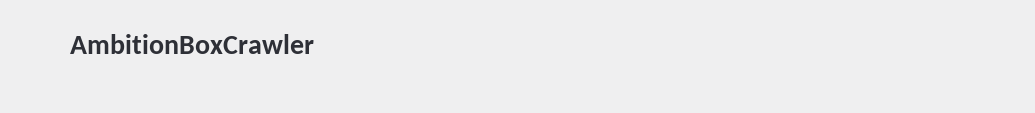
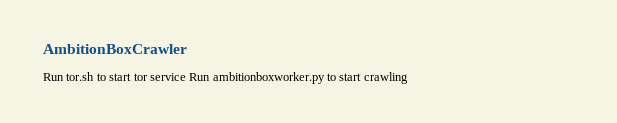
(314, 44) none -> [43,72,408,84] // Run tor.sh to start tor service Run ambitionboxworker.py to start crawling

